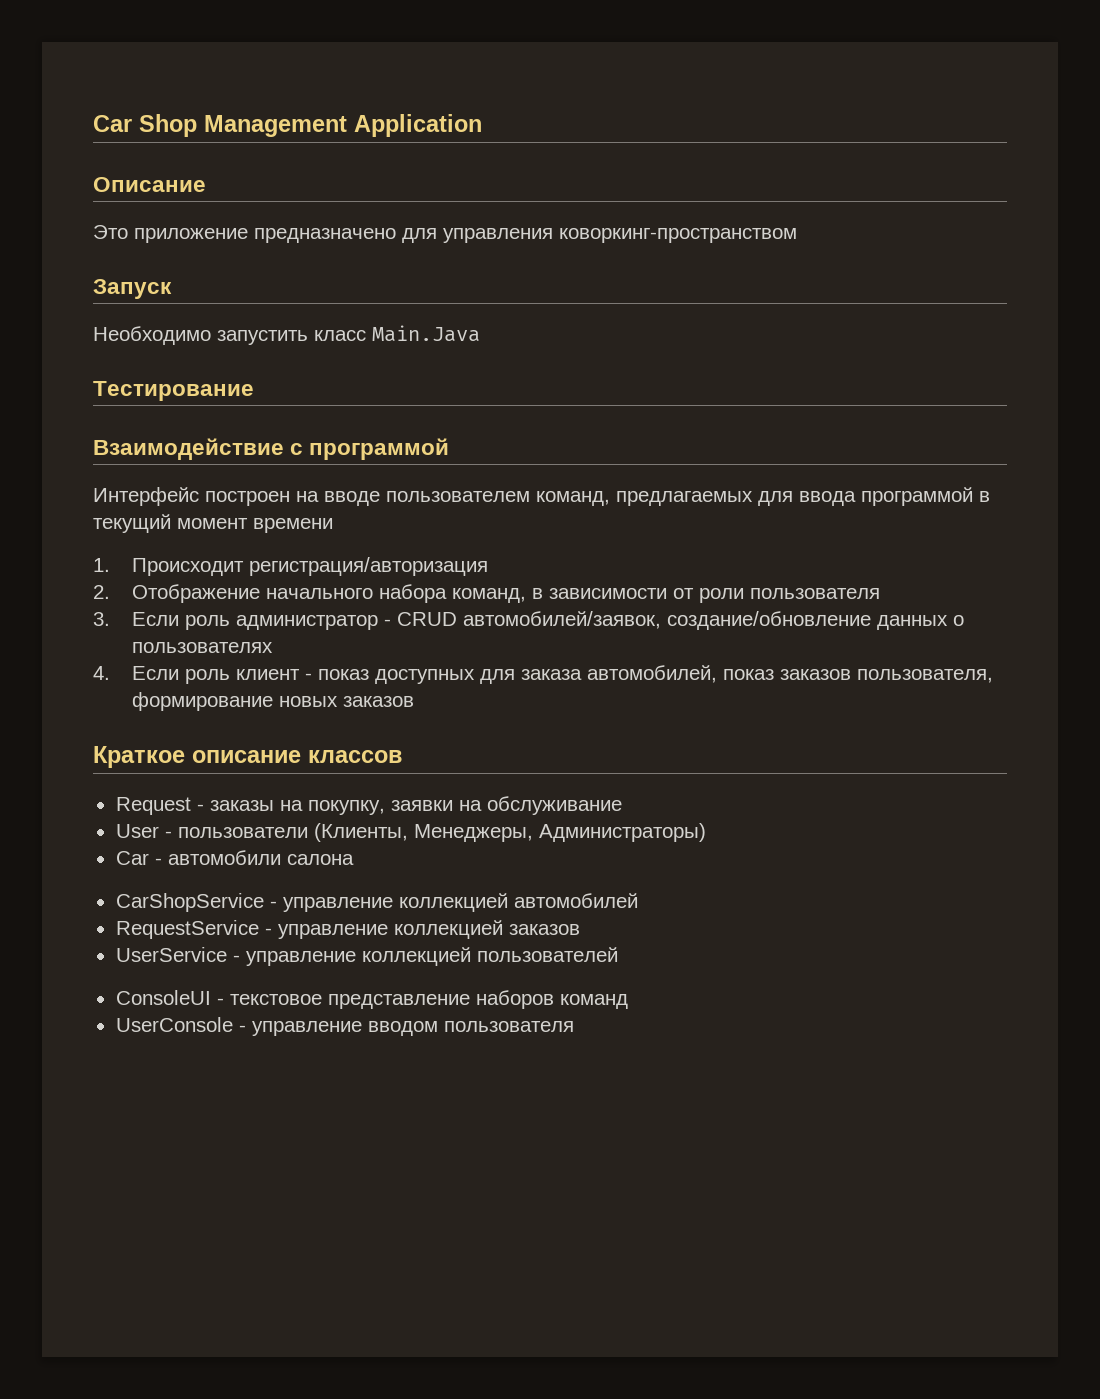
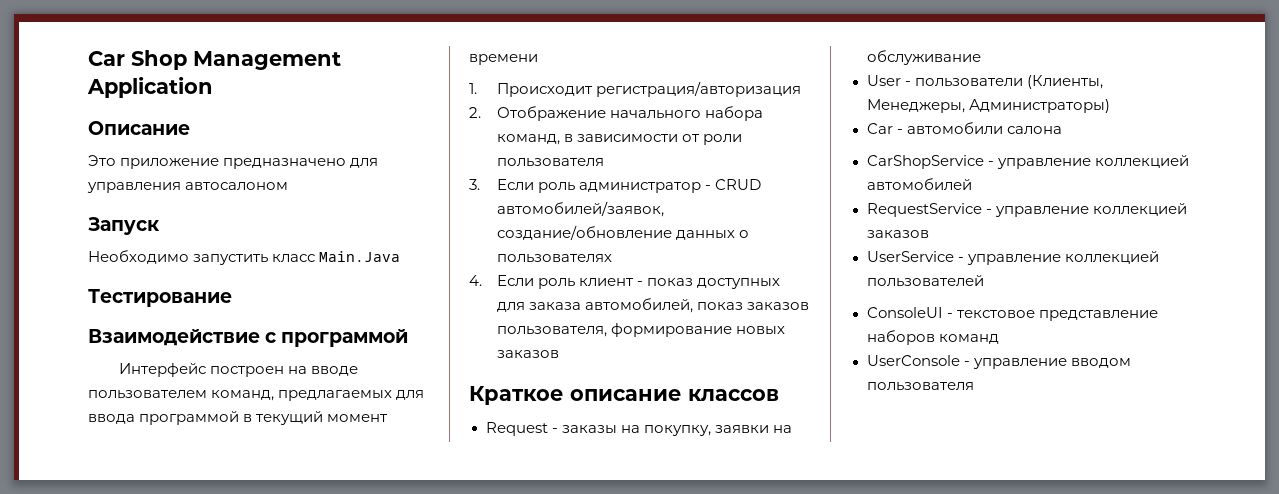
[559,228,797,243] коворкинг-пространством -> [185,182,289,190] автосалоном

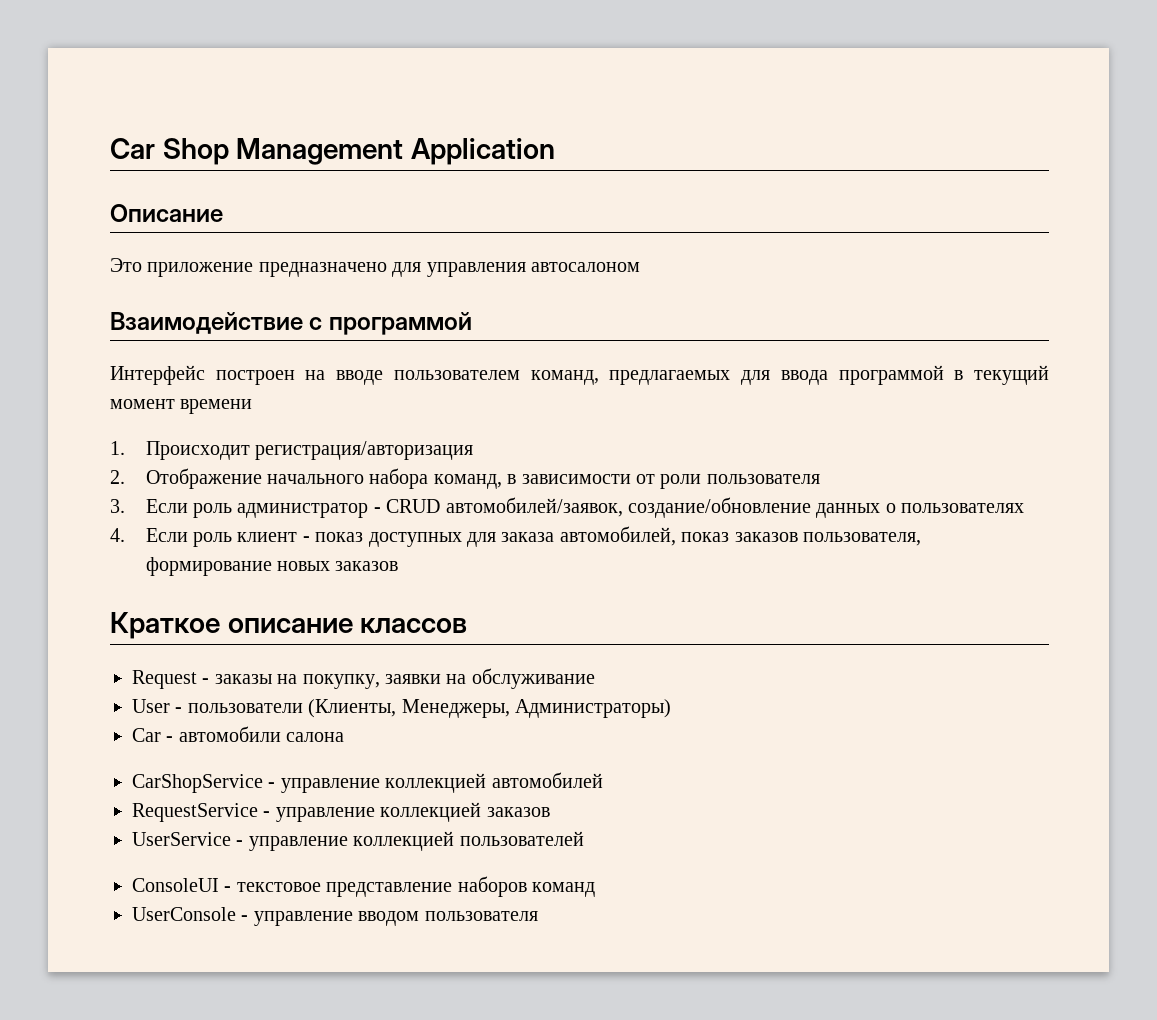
[88,217,160,235] [88,250,401,265] [88,289,232,307] // Запуск // Необходимо запустить класс Main.Java // Тестирование -> (640, 267) none

